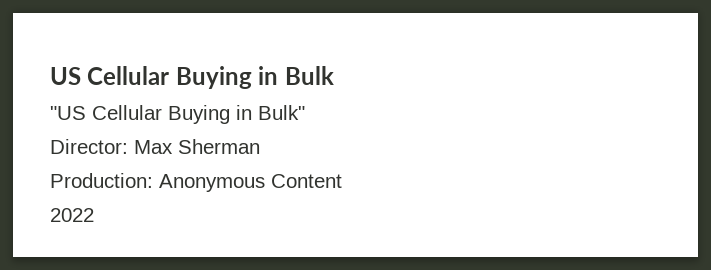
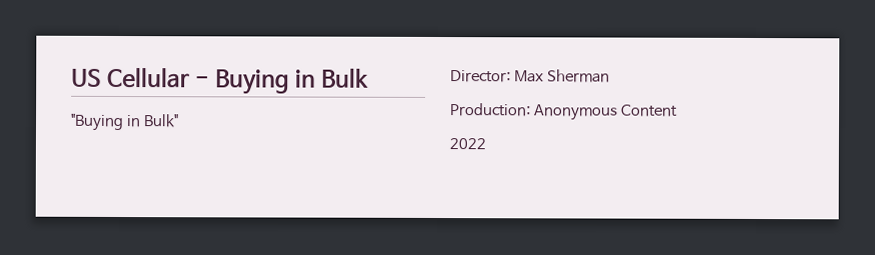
(170, 75) none -> [195,76,210,87] -
[50,105,230,124] "US Cellular Buying -> [70,113,124,132] "Buying

